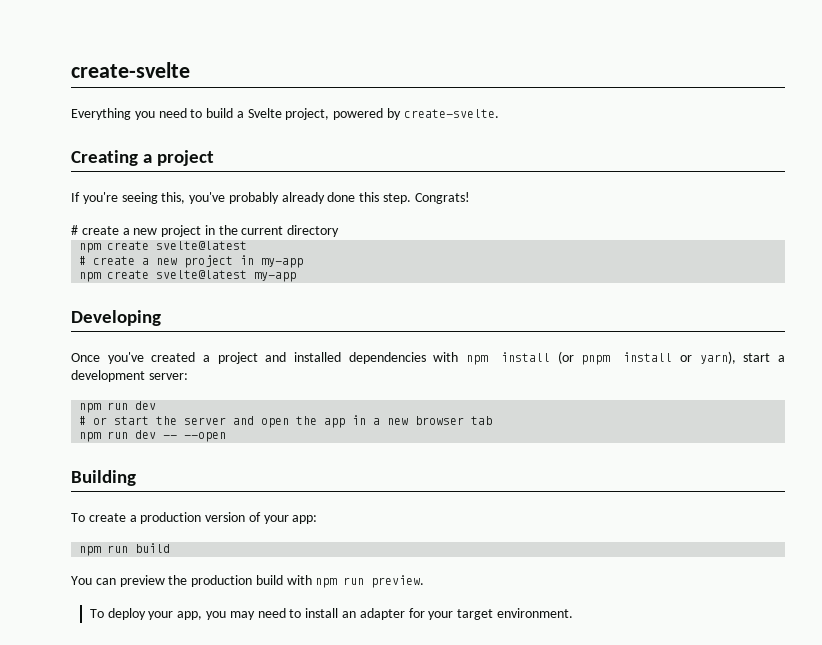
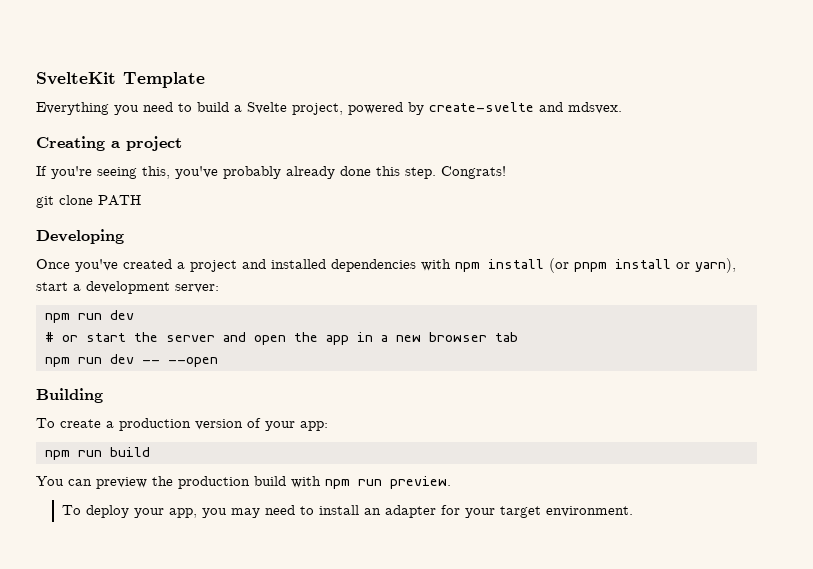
[71,62,190,78] create-svelte -> [36,72,205,88] SvelteKit Template
[403,109,499,118] create-svelte. -> [429,102,622,114] create-svelte and mdsvex.
[71,225,340,237] [79,241,248,253] [79,255,304,268] [79,270,297,282] # create a new project in the current directory // npm create svelte@latest // # create a new project in my-app // npm create svelte@latest my-app -> [36,195,141,208] git clone PATH

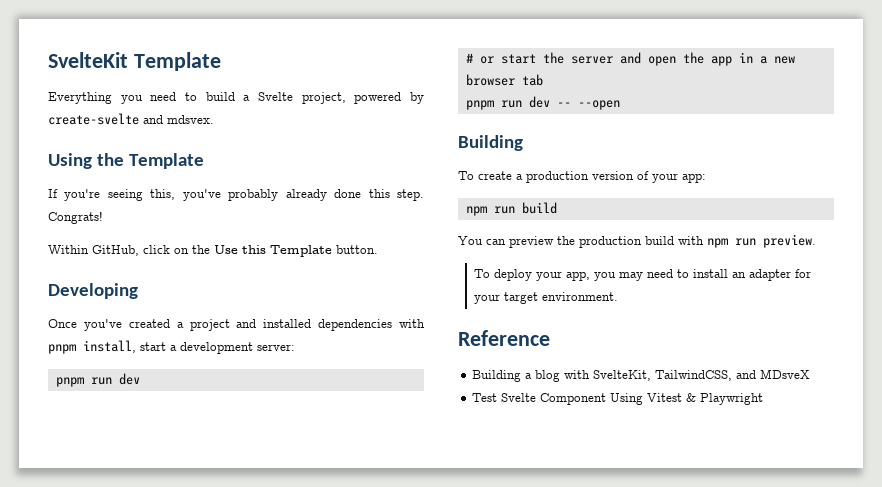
[36,136,182,151] Creating a project -> [48,153,204,169] Using the Template
[36,195,141,208] git clone PATH -> [48,245,378,257] Within GitHub, click on the Use this Template button.
[455,258,736,273] npm install (or pnpm install or yarn), -> [48,340,136,354] pnpm install,
[44,313,70,323] npm -> [55,377,84,387] pnpm
[44,357,70,367] npm -> [465,100,494,110] pnpm
(634, 511) none -> [458,330,550,346] [472,369,811,382] [472,393,764,405] // Reference // Building a blog with SvelteKit, TailwindCSS, and MDsveX // Test Svelte Component Using Vitest & Playwright

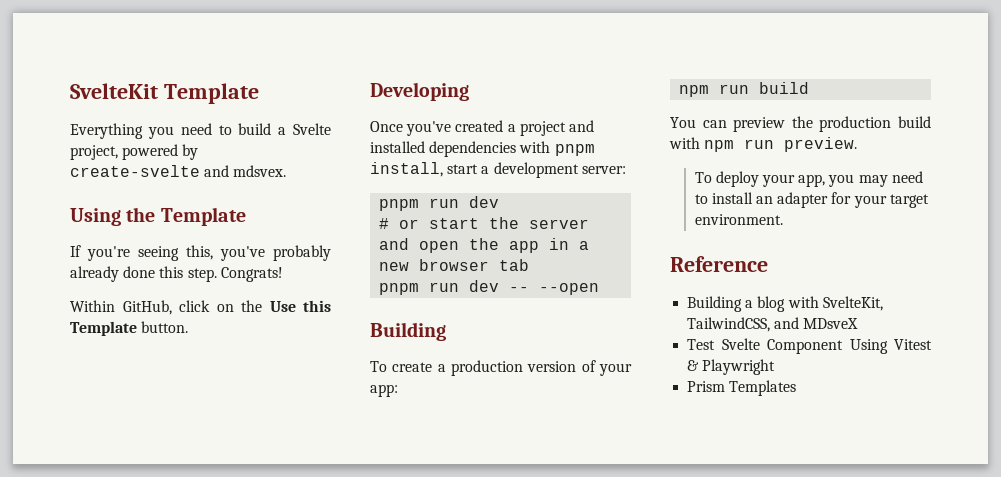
(764, 399) none -> [687,380,797,396] // Prism Templates

